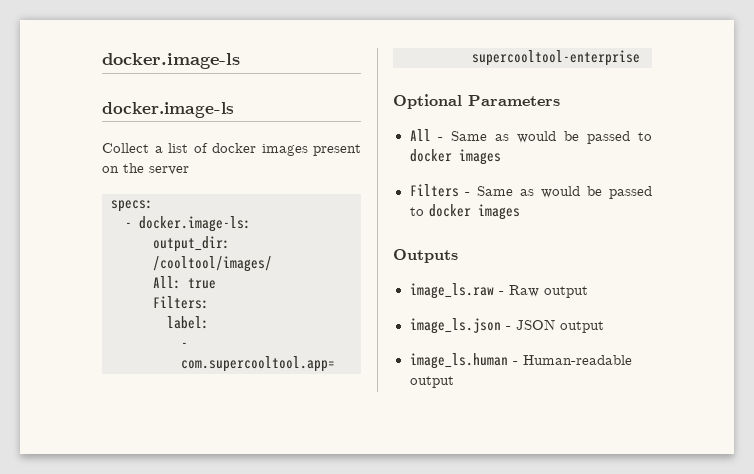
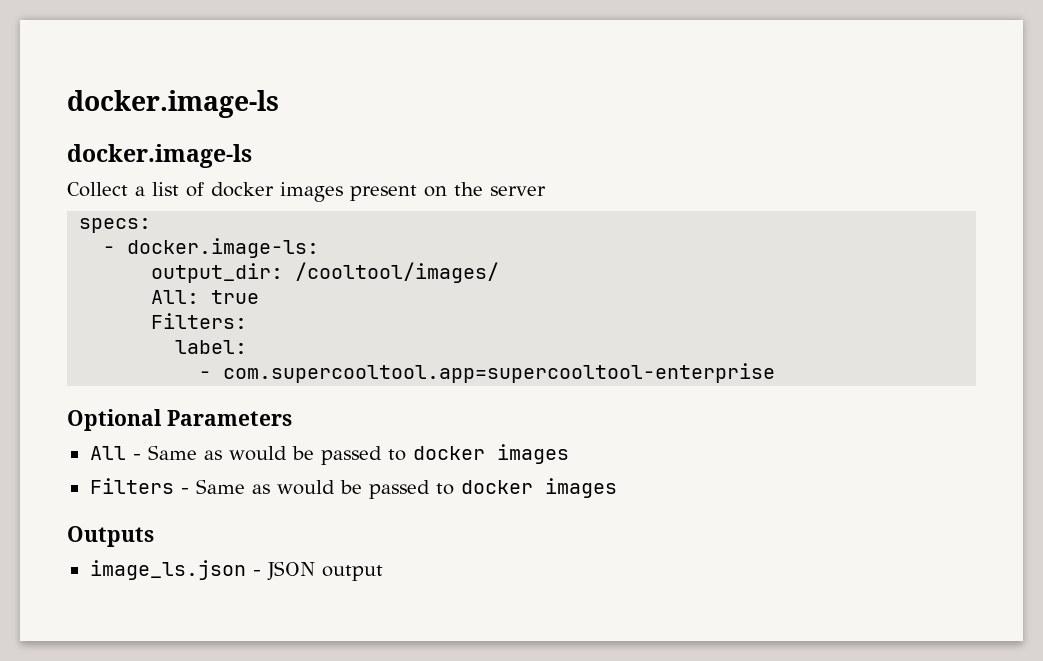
[409,283,588,299] // image_ls.raw - Raw output -> (154, 536) none
[409,353,632,369] [409,376,454,388] // image_ls.human - Human-readable output -> (383, 573) none

